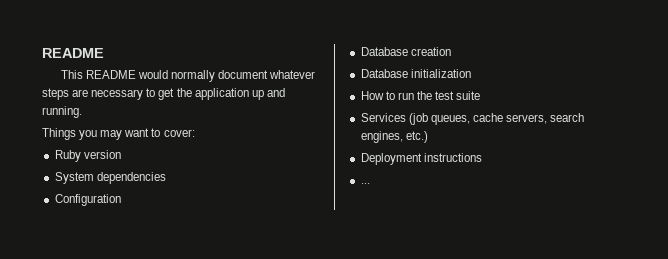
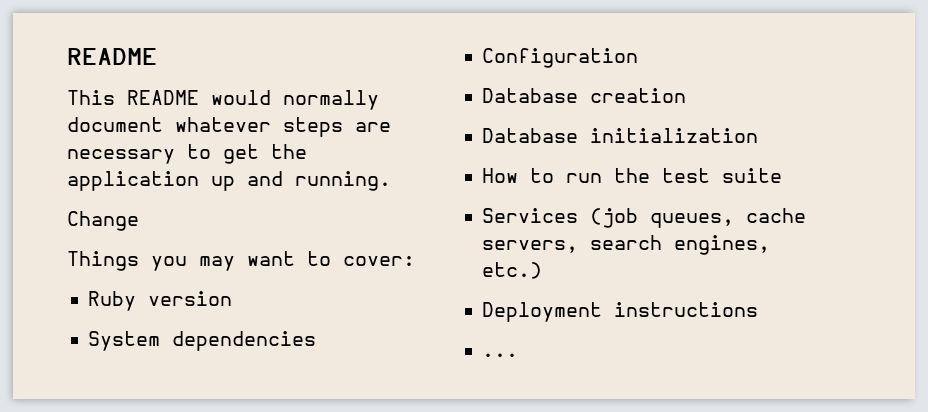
(82, 112) none -> [67,211,139,231] // Change

